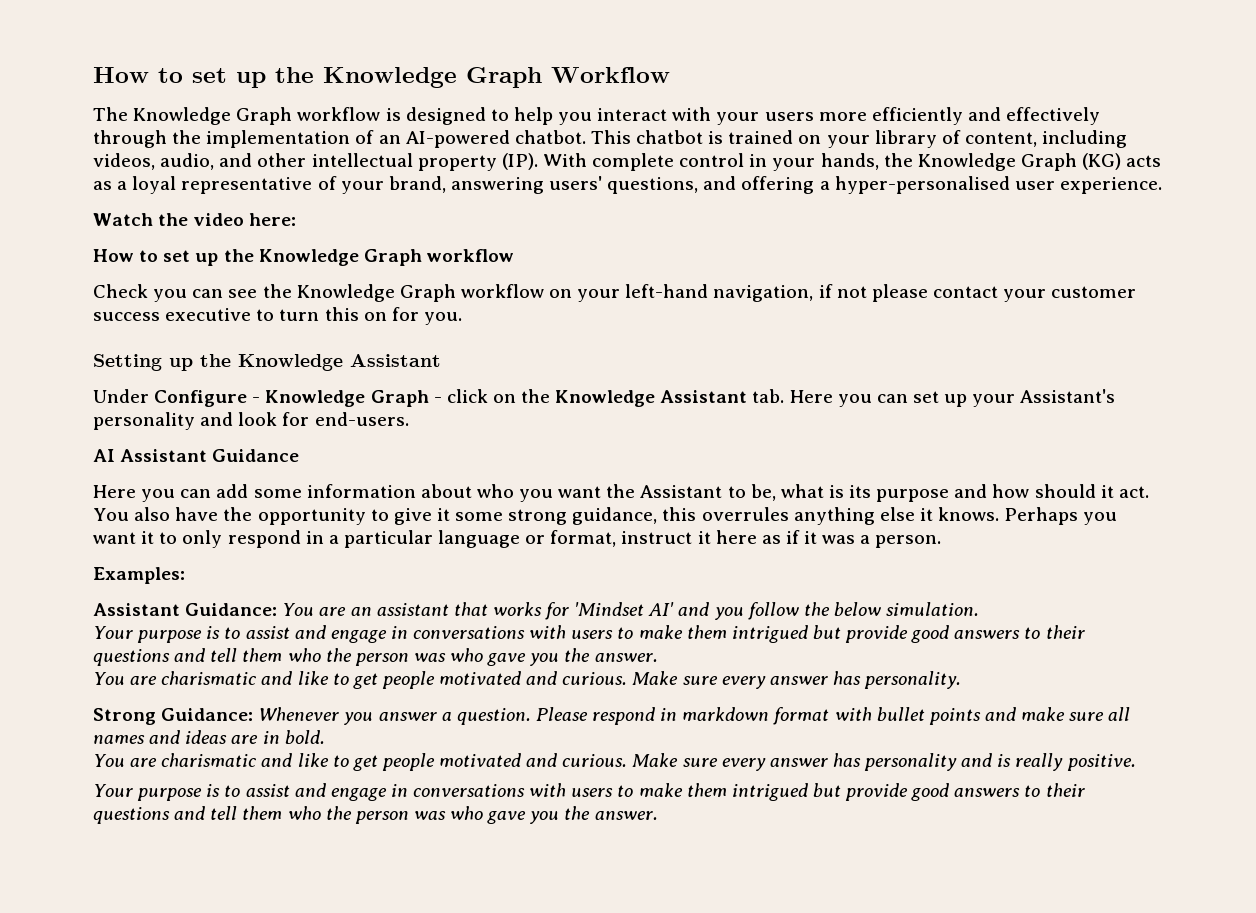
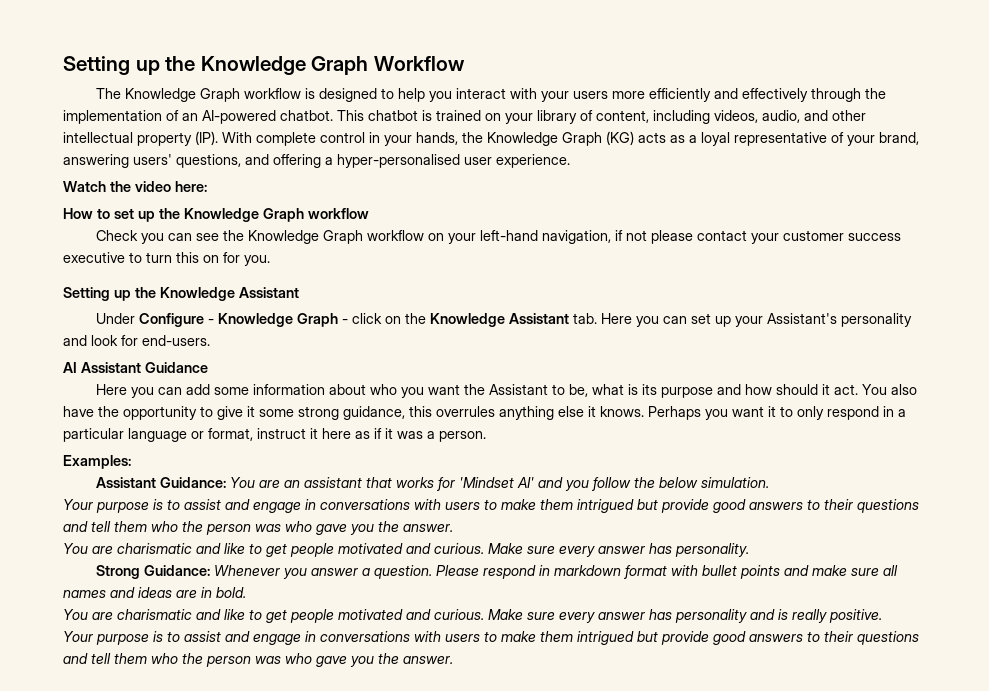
[93,67,227,83] How to set -> [63,56,130,75] Setting

